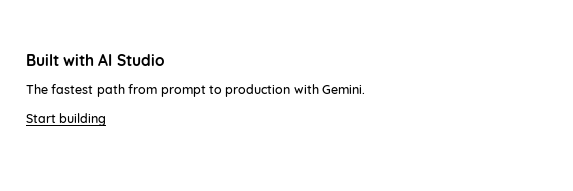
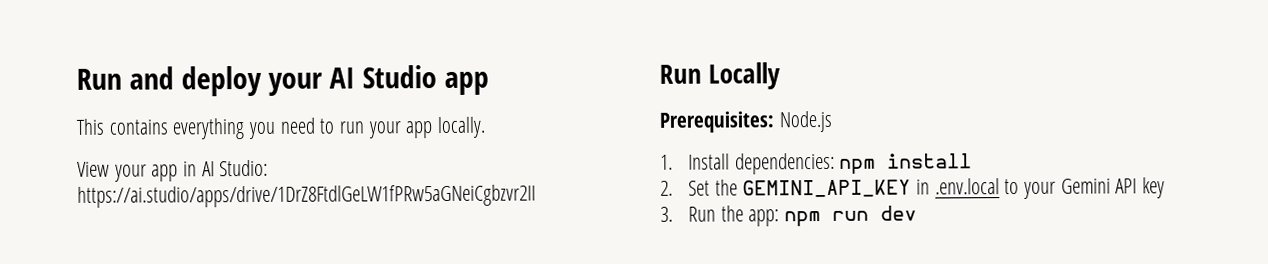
[26,53,165,66] [26,84,365,97] [26,113,107,126] Built with AI Studio // The fastest path from prompt to production with Gemini. // Start building -> [76,65,489,97] [76,116,487,140] [77,159,269,182] [77,184,536,208] [659,62,782,90] [659,110,833,133] [660,152,973,175] [660,177,1165,199] [660,205,917,227] Run and deploy your AI Studio app // This contains everything you need to run your app locally. // View your app in AI Studio: https://ai.studio/apps/drive/1DrZ8FtdlGeLW1fPRw5aGNeiCgbzvr2II // Run Locally // Prerequisites: Node.js // 1. Install dependencies: npm install // 2. Set the GEMINI_API_KEY in .env.local to your Gemini API key // 3. Run the app: npm run dev

